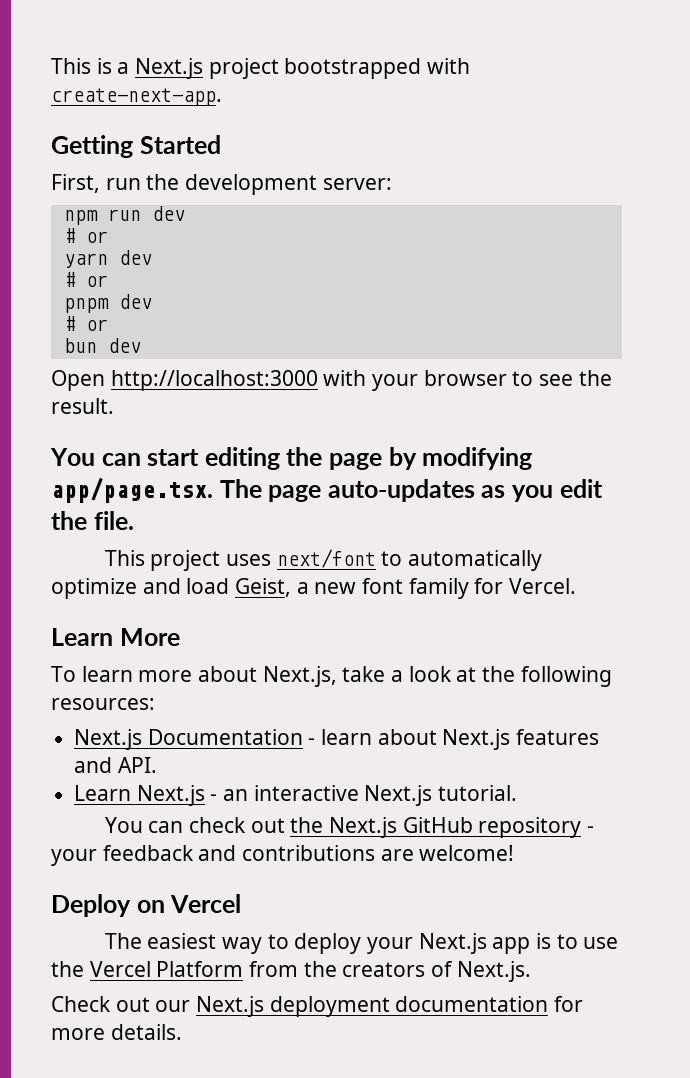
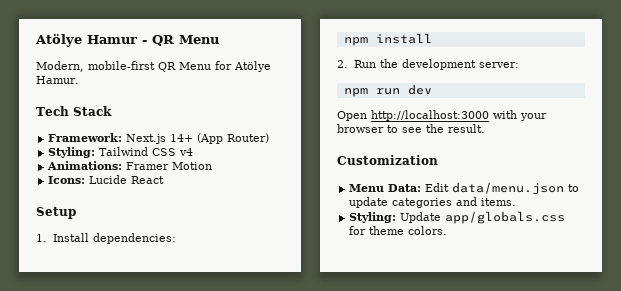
[51,58,471,79] [51,88,222,106] [51,135,221,158] [51,174,141,193] This is a Next.js project bootstrapped with create-next-app. // Getting Started // First, run -> [35,34,219,47] [36,61,271,72] [36,76,79,84] [36,106,112,116] [48,133,270,144] [48,147,194,158] [47,161,213,170] [48,175,165,184] [36,207,76,219] [36,233,177,244] [343,33,432,46] [337,60,377,68] Atölye Hamur - QR Menu // Modern, mobile-first QR Menu for Atölye Hamur. // Tech Stack // Framework: Next.js 14+ (App Router) // Styling: Tailwind CSS v4 // Animations: Framer Motion // Icons: Lucide React // Setup // 1. Install dependencies: // npm install // 2. Run
[63,228,108,243] [63,250,152,268] [63,272,108,287] [63,294,152,313] [63,316,108,331] [63,338,141,353] // # or // yarn dev // # or // pnpm dev // # or // bun dev -> (432, 89) none
[50,447,533,470] [51,477,603,503] [51,511,134,530] [104,549,542,571] [51,578,577,599] [51,628,180,646] [51,666,612,687] [51,698,155,710] [74,729,600,750] [74,757,157,773] [74,785,518,806] [104,817,594,838] [51,845,515,866] [51,894,242,917] [104,933,619,954] [51,961,531,982] [51,996,584,1017] [51,1024,182,1040] You can start editing the page by modifying app/page.tsx. The page auto-updates as you edit the file. // This project uses next/font to automatically optimize and load Geist, a new font family for Vercel. // Learn More // To learn more about Next.js, take a look at the following resources: // Next.js Documentation - learn about Next.js features and API. // Learn Next.js - an interactive Next.js tutorial. // You can check out the Next.js GitHub repository - your feedback and contributions are welcome! // Deploy on Vercel // The easiest way to deploy your Next.js app is to use the Vercel Platform from the creators of Next.js. // Check out our Next.js deployment documentation for more details. -> [337,155,438,165] [349,182,580,195] [349,197,517,208] [349,211,566,224] [349,226,448,235] Customization // Menu Data: Edit data/menu.json to update categories and items. // Styling: Update app/globals.css for theme colors.

